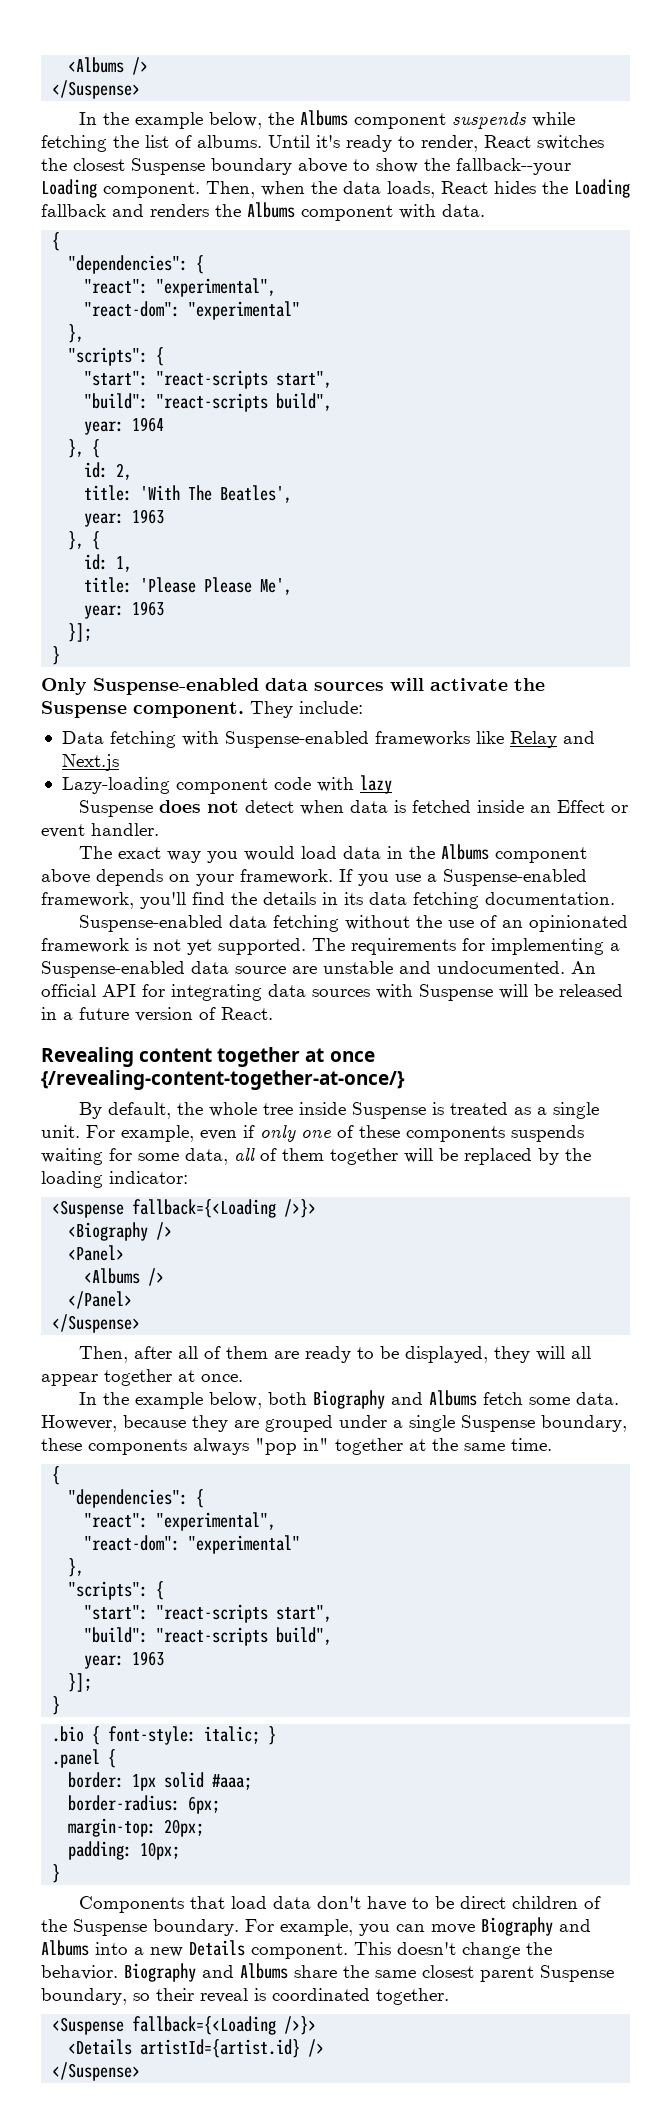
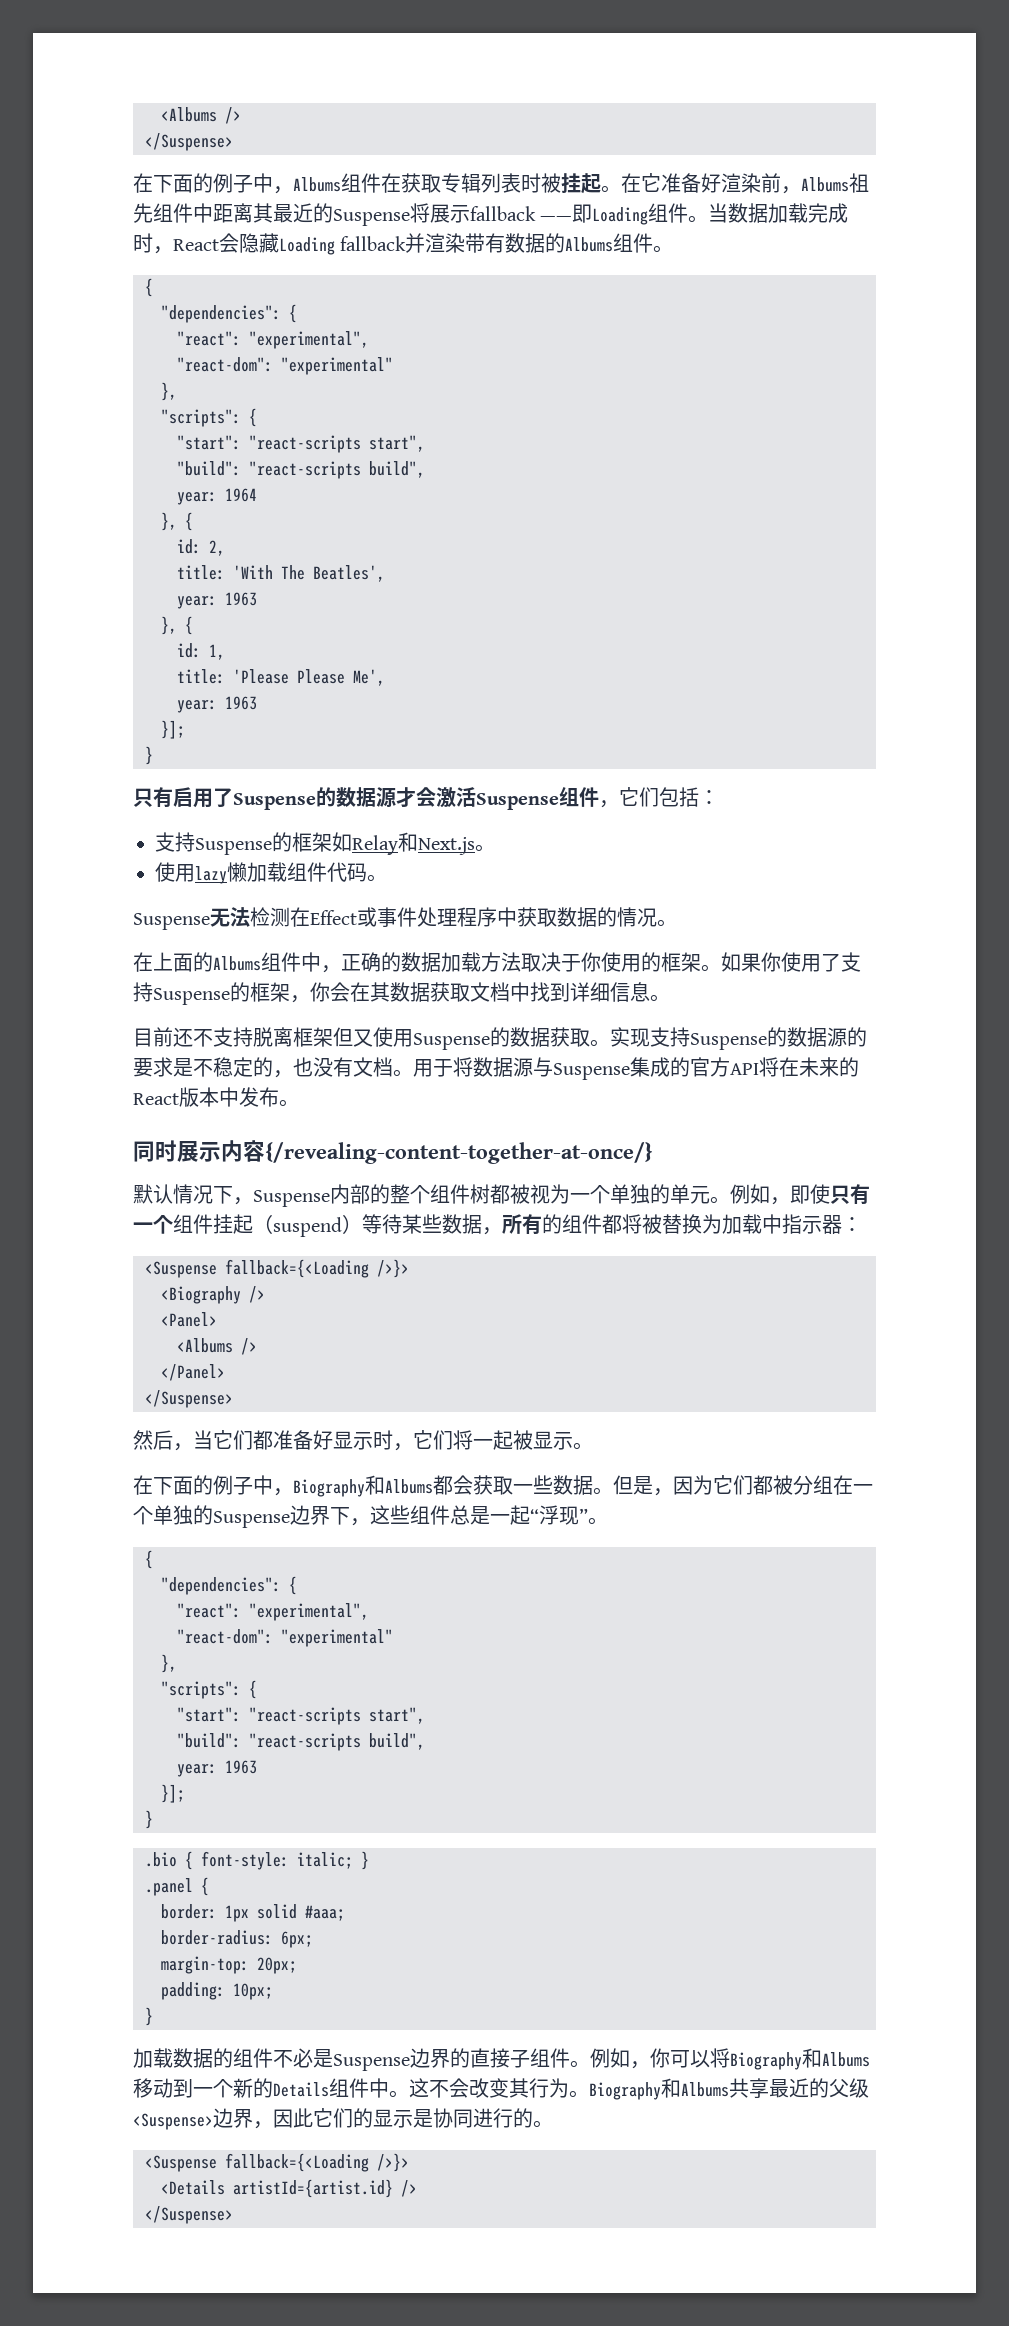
[78,110,575,129] [41,135,604,152] [41,158,571,175] [41,179,630,198] [41,202,485,221] In the example below, the Albums component suspends while fetching the list of albums. Until it's ready to render, React switches the closest Suspense boundary above to show the fallback--your Loading component. Then, when the data loads, React hides the Loading fallback and renders the Albums component with data. -> [133,173,869,194] [133,203,849,226] [133,233,674,255] 在下面的例子中，Albums组件在获取专辑列表时被挂起。在它准备好渲染前，Albums祖先组件中距离其最近的Suspense将展示fallback ——即Loading组件。当数据加载完成时，React会隐藏Loading fallback并渲染带有数据的Albums组件。
[41,678,545,695] [41,701,363,718] [61,731,595,748] [61,754,119,771] [61,775,392,794] [78,800,628,817] [41,823,159,838] [78,844,587,863] [41,869,587,886] [41,892,615,909] [78,915,628,932] [41,938,620,955] [41,961,596,978] [41,984,623,1001] [41,1007,273,1022] [41,1047,375,1067] [41,1070,405,1090] [78,1102,599,1119] [41,1125,584,1142] [41,1148,591,1165] [41,1171,188,1188] Only Suspense-enabled data sources will activate the Suspense component. They include: // Data fetching with Suspense-enabled frameworks like Relay and Next.js // Lazy-loading component code with lazy // Suspense does not detect when data is fetched inside an Effect or event handler. // The exact way you would load data in the Albums component above depends on your framework. If you use a Suspense-enabled framework, you'll find the details in its data fetching documentation. // Suspense-enabled data fetching without the use of an opinionated framework is not yet supported. The requirements for implementing a Suspense-enabled data source are unstable and undocumented. An official API for integrating data sources with Suspense will be released in a future version of React. // Revealing content together at once {/revealing-content-together-at-once/} // By default, the whole tree inside Suspense is treated as a single unit. For example, even if only one of these components suspends waiting for some data, all of them together will be replaced by the loading indicator: -> [133,787,719,810] [155,832,495,855] [155,862,387,884] [133,907,677,930] [133,952,861,973] [133,982,670,1005] [133,1027,867,1050] [133,1057,859,1080] [133,1087,299,1107] [133,1140,653,1164] [133,1184,870,1207] [133,1214,862,1237] 只有启用了Suspense的数据源才会激活Suspense组件，它们包括： // 支持Suspense的框架如Relay和Next.js。 // 使用lazy懒加载组件代码。 // Suspense无法检测在Effect或事件处理程序中获取数据的情况。 // 在上面的Albums组件中，正确的数据加载方法取决于你使用的框架。如果你使用了支持Suspense的框架，你会在其数据获取文档中找到详细信息。 // 目前还不支持脱离框架但又使用Suspense的数据获取。实现支持Suspense的数据源的要求是不稳定的，也没有文档。用于将数据源与Suspense集成的官方API将在未来的React版本中发布。 // 同时展示内容{/revealing-content-together-at-once/} // 默认情况下，Suspense内部的整个组件树都被视为一个单独的单元。例如，即使只有一个组件挂起（suspend）等待某些数据，所有的组件都将被替换为加载中指示器：
[78,1346,591,1363] [41,1369,243,1386] [78,1390,619,1409] [41,1415,627,1432] [41,1438,552,1455] Then, after all of them are ready to be displayed, they will all appear together at once. // In the example below, both Biography and Albums fetch some data. However, because they are grouped under a single Suspense boundary, these components always "pop in" together at the same time. -> [133,1430,593,1451] [133,1475,873,1497] [133,1505,608,1528] 然后，当它们都准备好显示时，它们将一起被显示。 // 在下面的例子中，Biography和Albums都会获取一些数据。但是，因为它们都被分组在一个单独的Suspense边界下，这些组件总是一起“浮现”。
[78,1896,601,1913] [41,1917,591,1936] [41,1940,552,1959] [41,1963,614,1982] [41,1988,449,2005] Components that load data don't have to be direct children of the Suspense boundary. For example, you can move Biography and Albums into a new Details component. This doesn't change the behavior. Biography and Albums share the same closest parent Suspense boundary, so their reveal is coordinated together. -> [133,2048,870,2071] [133,2078,869,2100] [133,2108,553,2130] 加载数据的组件不必是Suspense边界的直接子组件。例如，你可以将Biography和Albums移动到一个新的Details组件中。这不会改变其行为。Biography和Albums共享最近的父级<Suspense>边界，因此它们的显示是协同进行的。

